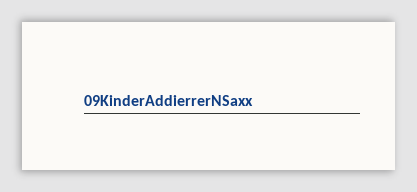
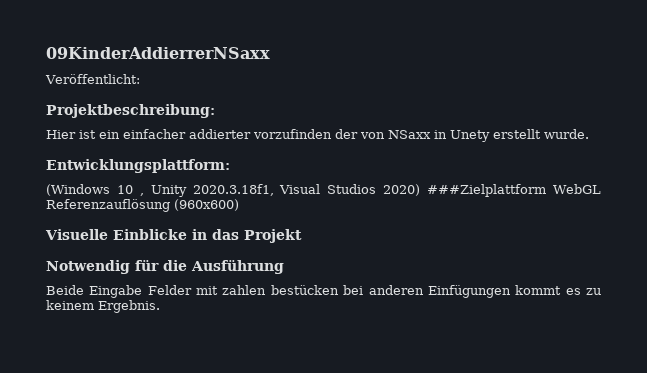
(253, 100) none -> [45,74,140,84] [46,104,215,118] [46,129,589,142] [46,159,230,173] [46,184,602,197] [46,199,239,212] [45,229,302,243] [46,260,284,274] [46,285,602,298] [46,300,160,313] // Veröffentlicht: // Projektbeschreibung: // Hier ist ein einfacher addierter vorzufinden der von NSaxx in Unety erstellt wurde. // Entwicklungsplattform: // (Windows 10 , Unity 2020.3.18f1, Visual Studios 2020) ###Zielplattform WebGL Referenzauflösung (960x600) // Visuelle Einblicke in das Projekt // Notwendig für die Ausführung // Beide Eingabe Felder mit zahlen bestücken bei anderen Einfügungen kommt es zu keinem Ergebnis.

